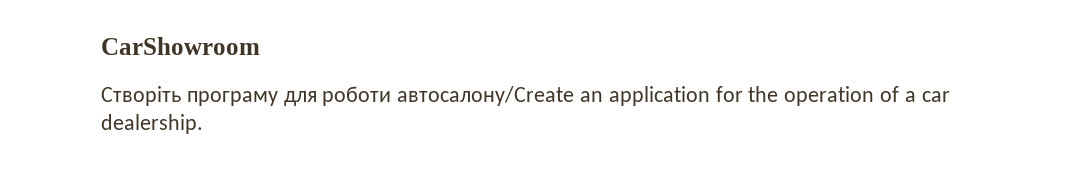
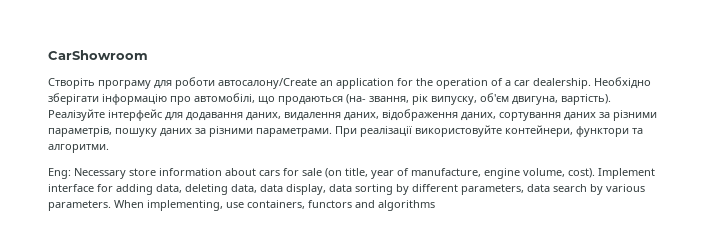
(203, 124) none -> [594,77,651,89] [48,93,611,105] [48,109,657,121] [48,125,643,137] [48,144,109,153] [48,168,655,179] [48,184,645,195] [48,200,435,211] Необхідно зберігати інформацію про автомобілі, що продаються (на- звання, рік випуску, об'єм двигуна, вартість). Реалізуйте інтерфейс для додавання даних, видалення даних, відображення даних, сортування даних за різними параметрів, пошуку даних за різними параметрами. При реалізації використовуйте контейнери, функтори та алгоритми. // Eng: Necessary store information about cars for sale (on title, year of manufacture, engine volume, cost). Implement interface for adding data, deleting data, data display, data sorting by different parameters, data search by various parameters. When implementing, use containers, functors and algorithms

